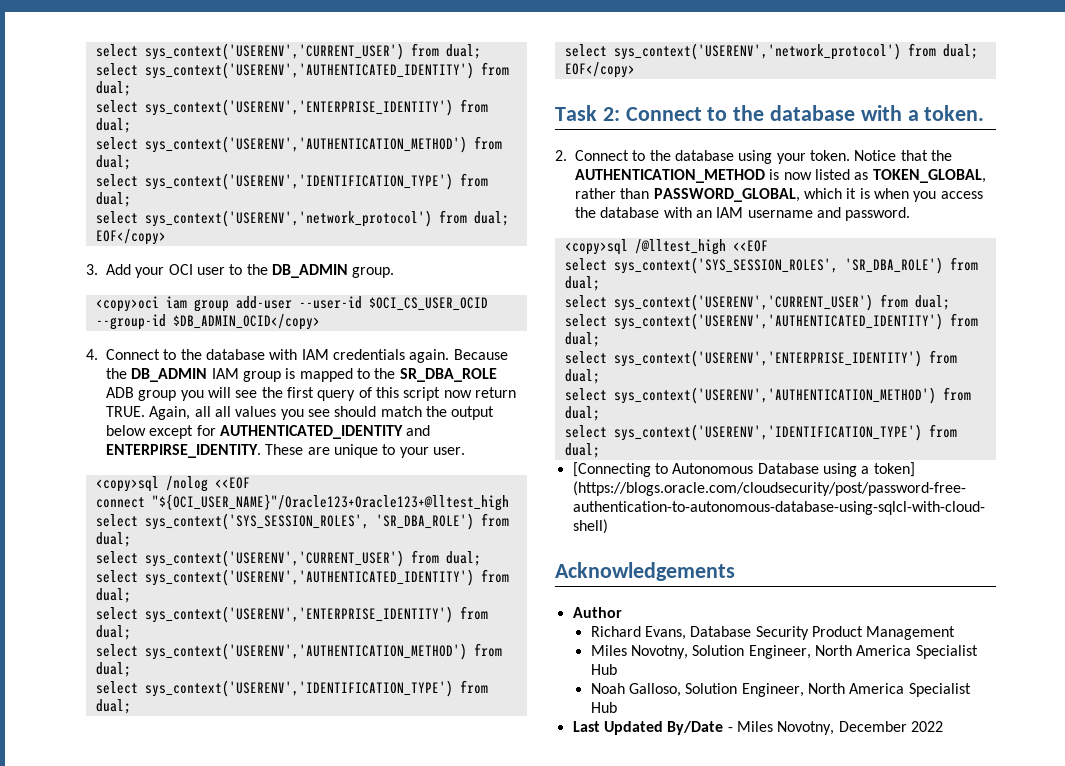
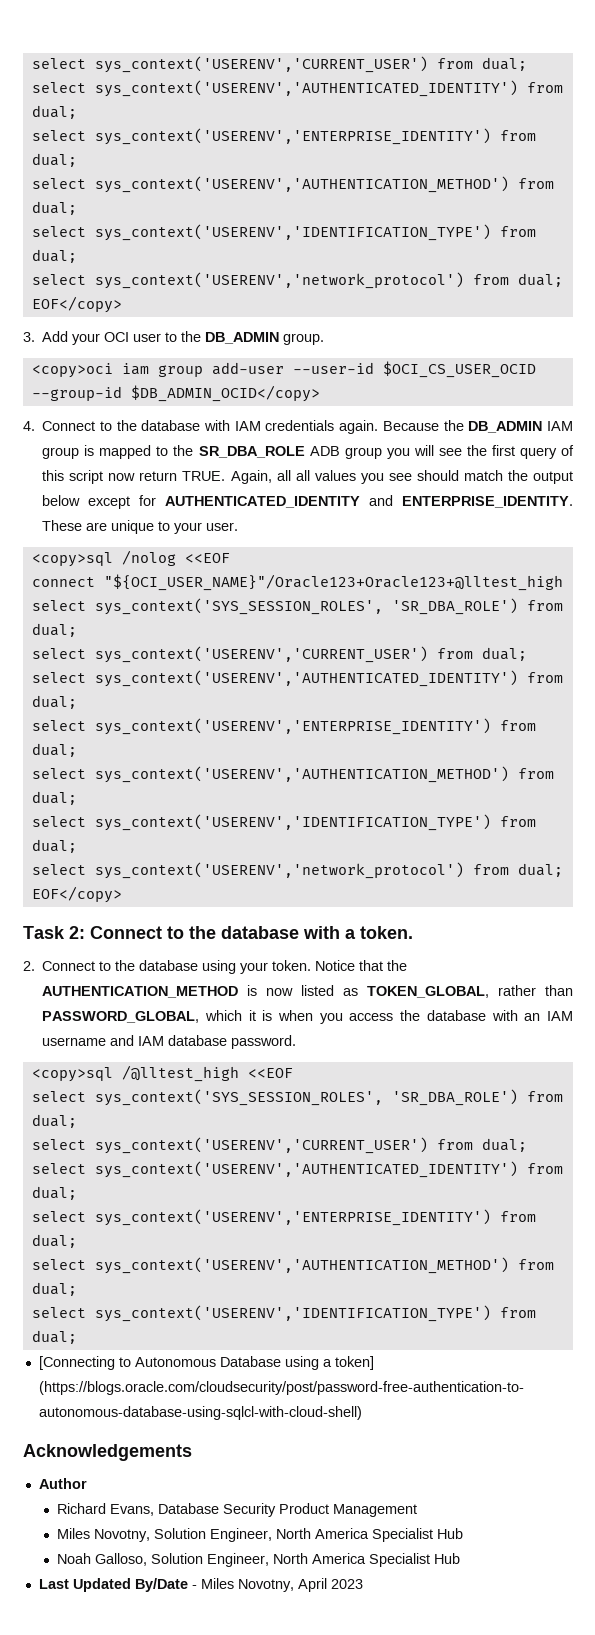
[106,444,261,458] ENTERPIRSE_IDENTITY. -> [402,496,573,508] ENTERPRISE_IDENTITY.
(841, 212) none -> [138,1035,228,1046] IAM database
[838,721,943,732] December 2022 -> [297,1578,363,1592] April 2023

